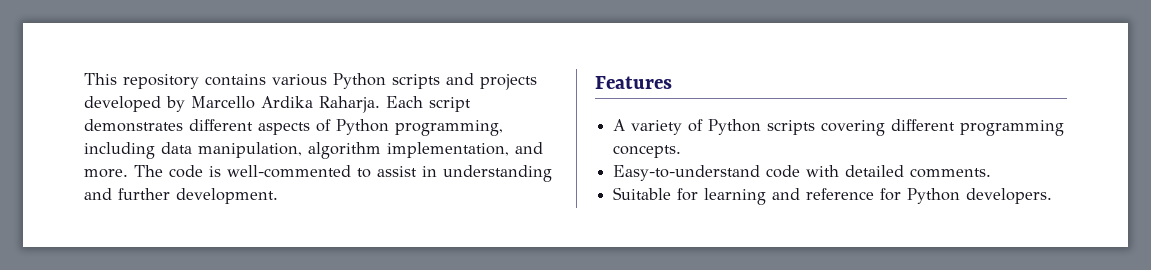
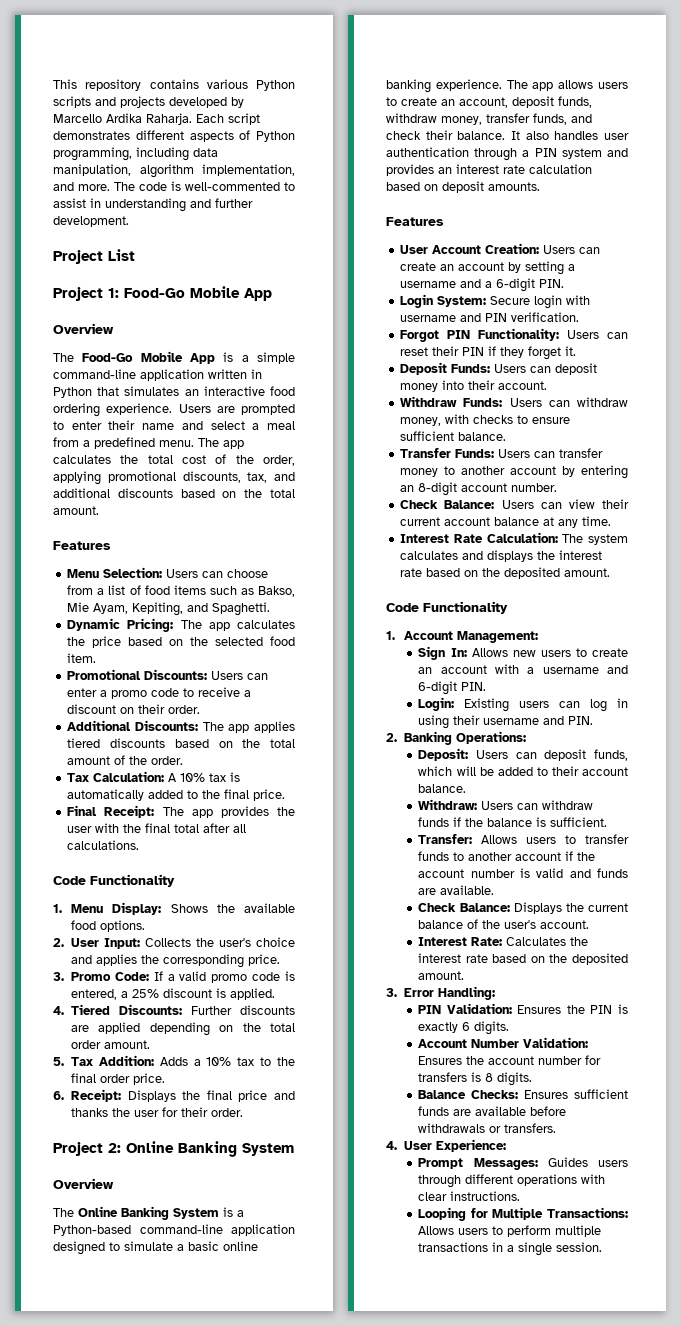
[595,76,672,89] [613,119,1065,136] [613,145,682,158] [613,165,992,181] [613,187,1053,205] Features // A variety of Python scripts covering different programming concepts. // Easy-to-understand code with detailed comments. // Suitable for learning and reference for Python developers. -> [53,249,135,264] [53,286,272,301] [53,323,114,334] [53,351,295,364] [53,369,262,381] [53,386,295,398] [53,403,295,417] [53,420,295,430] [53,437,244,449] [53,454,295,466] [53,471,295,485] [53,488,295,498] [53,506,99,515] [53,541,111,550] [67,567,269,578] [67,585,295,597] [67,602,271,616] [67,618,295,632] [67,636,295,648] [67,653,97,663] [67,669,269,680] [67,687,252,699] [67,704,201,714] [67,720,295,733] [67,738,295,748] [67,755,184,765] [67,771,241,782] [67,789,286,801] [67,805,295,818] [67,823,247,833] [67,840,140,850] [53,874,175,887] [53,902,295,915] [71,920,146,932] [53,937,295,949] [71,954,281,968] [53,971,295,983] [71,988,276,1000] [53,1004,295,1015] [71,1022,295,1036] [71,1040,151,1049] [53,1055,295,1066] [71,1073,166,1085] [53,1089,295,1102] [71,1107,244,1117] [53,1141,294,1157] [53,1178,114,1189] [53,1206,244,1220] [53,1224,295,1236] [53,1241,258,1255] [386,79,628,93] [386,96,592,108] [386,113,592,125] [386,130,629,140] [386,147,628,161] [386,164,592,176] [386,181,540,193] [386,217,444,226] [400,243,601,254] [400,261,576,275] [400,278,565,292] [400,294,591,309] [400,312,580,322] [400,328,628,342] [400,346,577,360] [400,362,598,375] [400,380,548,392] [400,396,628,407] [400,414,571,426] [400,431,507,441] [400,448,604,458] [400,465,628,479] [400,482,558,496] [400,499,629,509] [400,516,612,528] [400,532,628,545] [400,550,603,562] [400,567,611,579] [386,601,508,614] [386,631,539,643] [418,646,628,660] [418,664,628,674] [418,681,487,695] [418,697,628,712] [418,715,594,729] [386,731,527,745] [418,748,628,761] [418,766,628,776] [418,784,467,793] [418,799,594,810] [418,817,608,827] [418,834,629,844] [418,851,596,861] [418,868,628,878] [418,885,495,895] [418,902,628,914] [418,919,590,929] [418,937,589,946] [418,953,628,965] [418,971,465,980] [386,986,496,1000] [418,1003,628,1014] [418,1021,510,1035] [418,1037,589,1048] [418,1055,602,1065] [418,1072,533,1086] [418,1089,628,1099] [418,1106,567,1116] [418,1123,557,1133] [386,1139,507,1152] [418,1157,628,1170] [418,1174,606,1188] [418,1191,521,1201] [418,1207,628,1221] [418,1225,602,1237] [418,1242,603,1256] Project List // Project 1: Food-Go Mobile App // Overview // The Food-Go Mobile App is a simple command-line application written in Python that simulates an interactive food ordering experience. Users are prompted to enter their name and select a meal from a predefined menu. The app calculates the total cost of the order, applying promotional discounts, tax, and additional discounts based on the total amount. // Features // Menu Selection: Users can choose from a list of food items such as Bakso, Mie Ayam, Kepiting, and Spaghetti. // Dynamic Pricing: The app calculates the price based on the selected food item. // Promotional Discounts: Users can enter a promo code to receive a discount on their order. // Additional Discounts: The app applies tiered discounts based on the total amount of the order. // Tax Calculation: A 10% tax is automatically added to the final price. // Final Receipt: The app provides the user with the final total after all calculations. // Code Functionality // 1. Menu Display: Shows the available food options. // 2. User Input: Collects the user's choice and applies the corresponding price. // 3. Promo Code: If a valid promo code is entered, a 25% discount is applied. // 4. Tiered Discounts: Further discounts are applied depending on the total order amount. // 5. Tax Addition: Adds a 10% tax to the final order price. // 6. Receipt: Displays the final price and thanks the user for their order. // Project 2: Online Banking System // Overview // The Online Banking System is a Python-based command-line application designed to simulate a basic online banking experience. The app allows users to create an account, deposit funds, withdraw money, transfer funds, and check their balance. It also handles user authentication through a PIN system and provides an interest rate calculation based on deposit amounts. // Features // User Account Creation: Users can create an account by setting a username and a 6-digit PIN. // Login System: Secure login with username and PIN verification. // Forgot PIN Functionality: Users can reset their PIN if they forget it. // Deposit Funds: Users can deposit money into their account. // Withdraw Funds: Users can withdraw money, with checks to ensure sufficient balance. // Transfer Funds: Users can transfer money to another account by entering an 8-digit account number. // Check Balance: Users can view their current account balance at any time. // Interest Rate Calculation: The system calculates and displays the interest rate based on the deposited amount. // Code Functionality // 1. Account Management: // Sign In: Allows new users to create an account with a username and 6-digit PIN. // Login: Existing users can log in using their username and PIN. // 2. Banking Operations: // Deposit: Users can deposit funds, which will be added to their account balance. // Withdraw: Users can withdraw funds if the balance is sufficient. // Transfer: Allows users to transfer funds to another account if the account number is valid and funds are available. // Check Balance: Displays the current balance of the user's account. // Interest Rate: Calculates the interest rate based on the deposited amount. // 3. Error Handling: // PIN Validation: Ensures the PIN is exactly 6 digits. // Account Number Validation: Ensures the account number for transfers is 8 digits. // Balance Checks: Ensures sufficient funds are available before withdrawals or transfers. // 4. User Experience: // Prompt Messages: Guides users through different operations with clear instructions. // Looping for Multiple Transactions: Allows users to perform multiple transactions in a single session.

